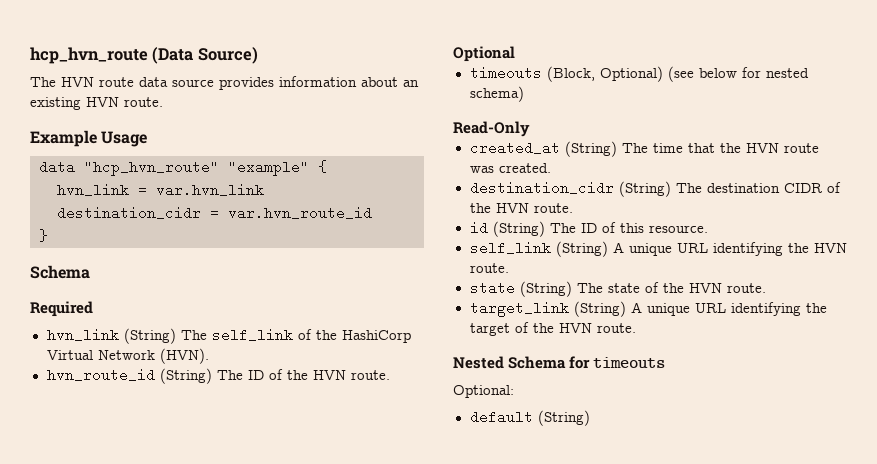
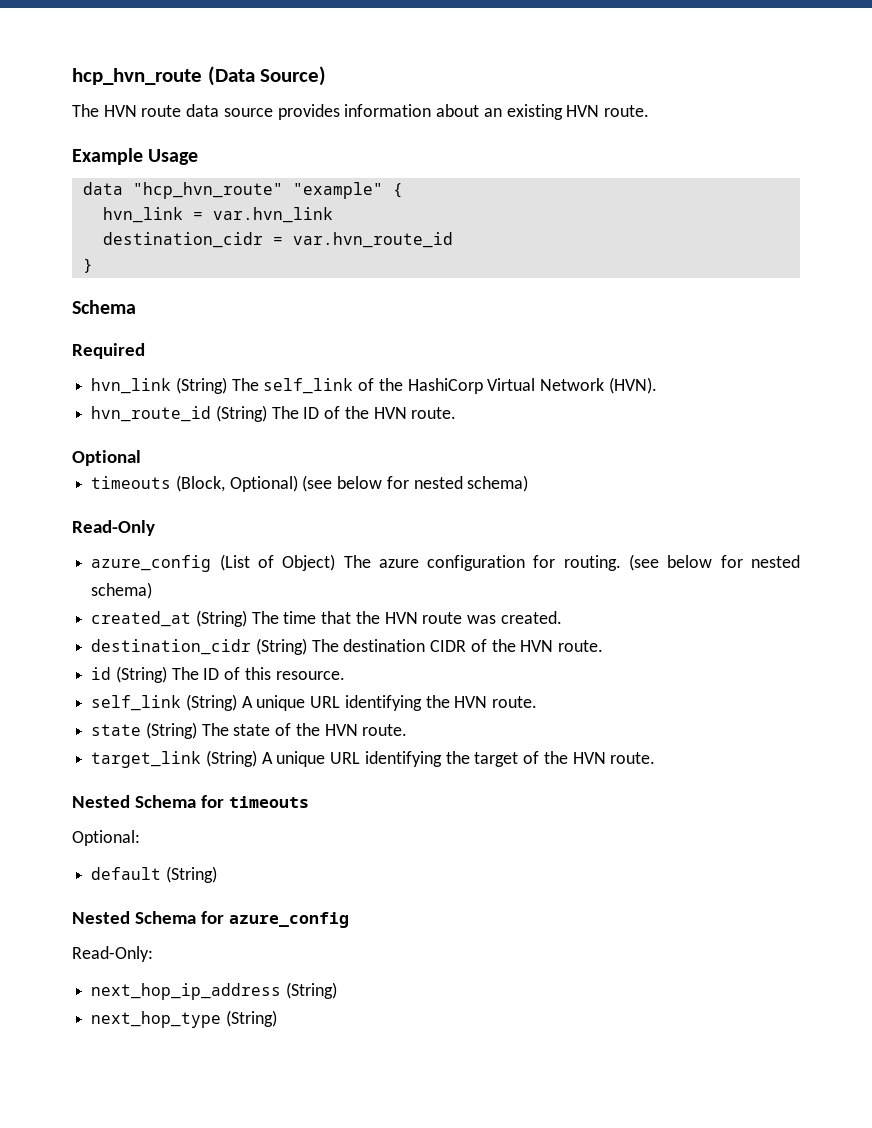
(530, 129) none -> [91,554,800,572] [91,582,153,599] // azure_config (List of Object) The azure configuration for routing. (see below for nested schema)
(590, 418) none -> [72,911,349,928] [72,946,153,962] [91,982,337,1000] [91,1010,277,1028] // Nested Schema for azure_config // Read-Only: // next_hop_ip_address (String) // next_hop_type (String)

